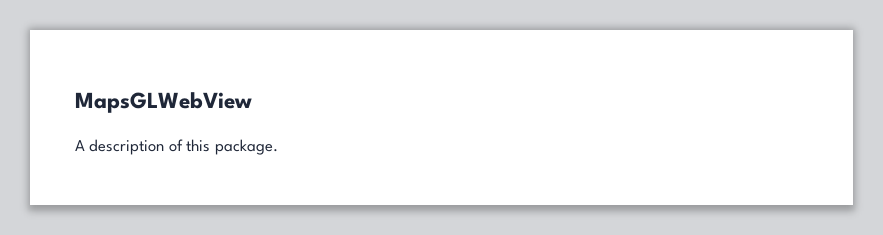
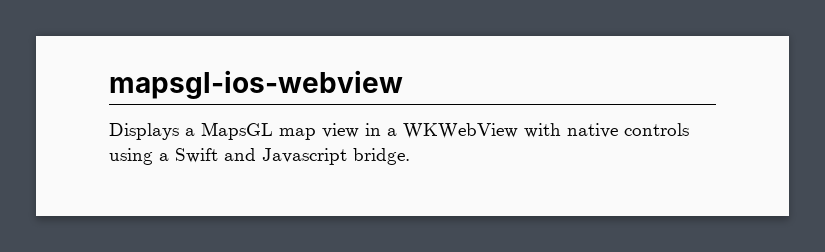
[75,92,252,113] [75,139,278,155] MapsGLWebView // A description of this package. -> [109,70,403,99] [109,122,689,140] [109,148,410,165] mapsgl-ios-webview // Displays a MapsGL map view in a WKWebView with native controls using a Swift and Javascript bridge.

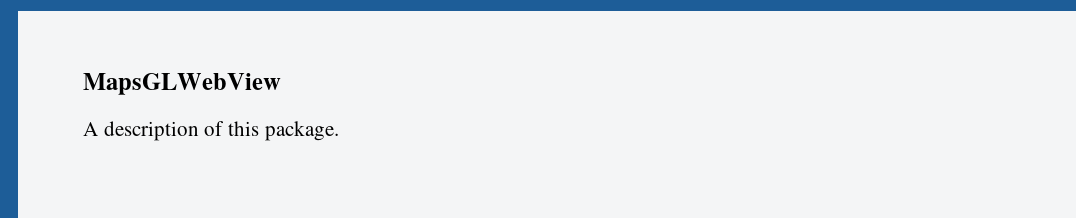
[109,70,403,99] [109,122,689,140] [109,148,410,165] mapsgl-ios-webview // Displays a MapsGL map view in a WKWebView with native controls using a Swift and Javascript bridge. -> [83,73,281,95] [83,121,339,141] MapsGLWebView // A description of this package.

